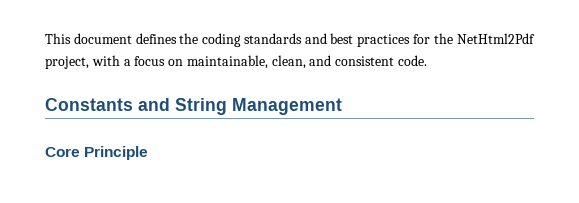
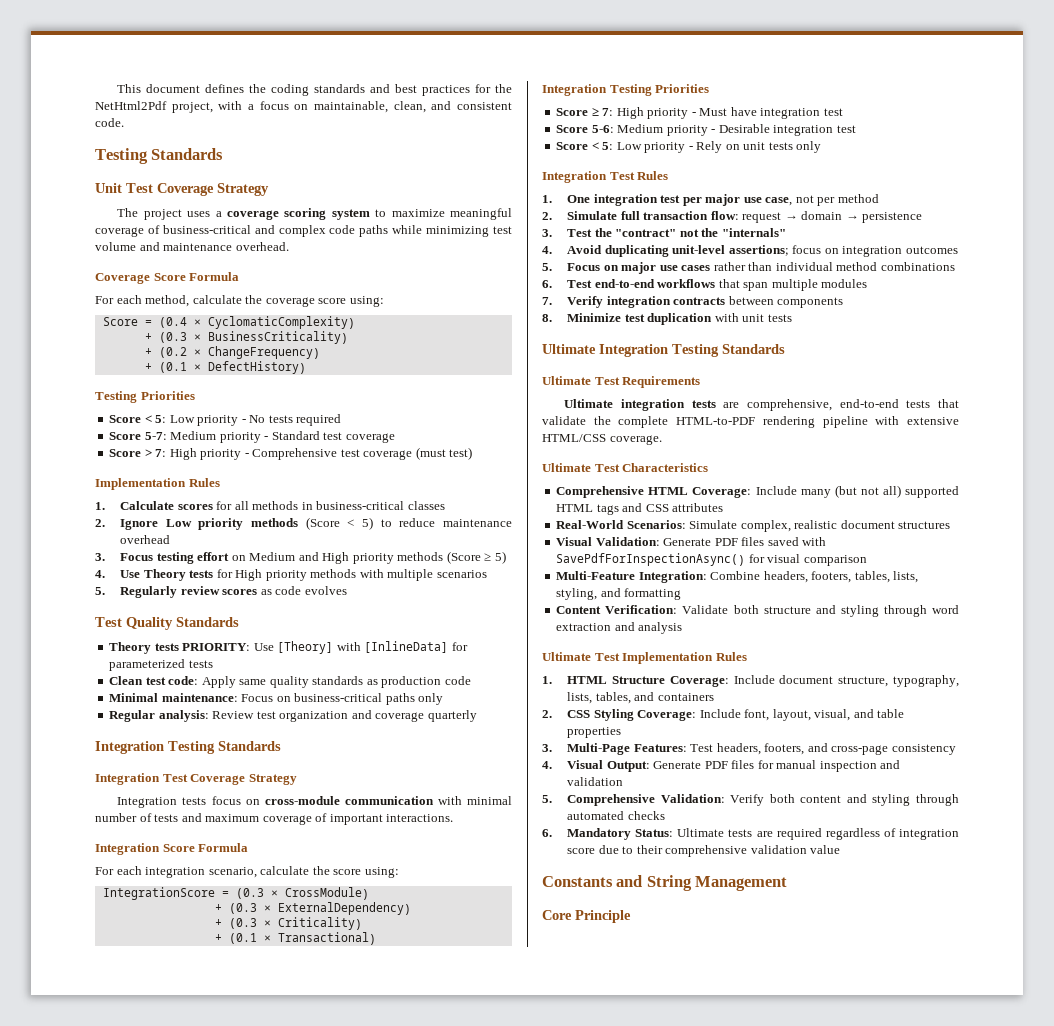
(428, 60) none -> [95,148,224,164] [95,183,269,196] [117,208,512,220] [95,225,513,237] [95,242,289,251] [95,272,240,284] [95,295,384,307] [102,316,355,329] [144,331,348,344] [144,346,320,359] [144,361,306,374] [95,391,195,403] [109,414,342,426] [109,431,395,443] [109,447,473,460] [95,478,220,490] [95,501,445,510] [95,517,512,530] [120,535,171,544] [95,551,506,564] [95,569,487,581] [95,586,347,598] [95,617,239,630] [109,641,468,654] [109,659,213,671] [109,676,471,688] [109,693,444,705] [109,710,477,722] [95,741,281,754] [95,773,297,785] [117,796,512,808] [95,813,454,825] [95,843,249,855] [95,866,399,878] [102,887,369,900] [214,902,411,915] [214,917,362,930] [214,932,376,945] [542,84,710,96] [556,107,843,119] [556,124,856,136] [556,141,822,153] [542,171,669,183] [542,194,879,206] [542,211,923,223] [542,228,786,237] [542,245,958,257] [542,262,955,274] [542,279,868,291] [542,296,844,308] [542,313,792,325] [542,344,785,357] [542,376,701,388] [564,399,959,411] [542,416,959,428] [542,434,662,445] [542,463,709,472] [556,485,959,498] [556,503,724,515] [556,520,951,532] [556,537,827,546] [556,553,867,566] [556,571,919,583] [556,588,682,600] [556,605,959,617] [556,622,683,634] [542,652,747,664] [542,675,959,687] [567,692,714,704] [542,709,905,721] [567,727,622,738] [542,743,956,755] [542,760,901,772] [567,777,624,786] [542,794,959,806] [567,811,665,820] [542,828,959,840] [567,845,841,857] // Testing Standards // Unit Test Coverage Strategy // The project uses a coverage scoring system to maximize meaningful coverage of business-critical and complex code paths while minimizing test volume and maintenance overhead. // Coverage Score Formula // For each method, calculate the coverage score using: // Score = (0.4 × CyclomaticComplexity) // + (0.3 × BusinessCriticality) // + (0.2 × ChangeFrequency) // + (0.1 × DefectHistory) // Testing Priorities // Score < 5: Low priority - No tests required // Score 5-7: Medium priority - Standard test coverage // Score > 7: High priority - Comprehensive test coverage (must test) // Implementation Rules // 1. Calculate scores for all methods in business-critical classes // 2. Ignore Low priority methods (Score < 5) to reduce maintenance overhead // 3. Focus testing effort on Medium and High priority methods (Score ≥ 5) // 4. Use Theory tests for High priority methods with multiple scenarios // 5. Regularly review scores as code evolves // Test Quality Standards // Theory tests PRIORITY: Use [Theory] with [InlineData] for parameterized tests // Clean test code: Apply same quality standards as production code // Minimal maintenance: Focus on business-critical paths only // Regular analysis: Review test organization and coverage quarterly // Integration Testing Standards // Integration Test Coverage Strategy // Integration tests focus on cross-module communication with minimal number of tests and maximum coverage of important interactions. // Integration Score Formula // For each integration scenario, calculate the score using: // IntegrationScore = (0.3 × CrossModule) // + (0.3 × ExternalDependency) // + (0.3 × Criticality) // + (0.1 × Transactional) // Integration Testing Priorities // Score ≥ 7: High priority - Must have integration test // Score 5-6: Medium priority - Desirable integration test // Score < 5: Low priority - Rely on unit tests only // Integration Test Rules // 1. One integration test per major use case, not per method // 2. Simulate full transaction flow: request → domain → persistence // 3. Test the "contract" not the "internals" // 4. Avoid duplicating unit-level assertions; focus on integration outcomes // 5. Focus on major use cases rather than individual method combinations // 6. Test end-to-end workflows that span multiple modules // 7. Verify integration contracts between components // 8. Minimize test duplication with unit tests // Ultimate Integration Testing Standards // Ultimate Test Requirements // Ultimate integration tests are comprehensive, end-to-end tests that validate the complete HTML-to-PDF rendering pipeline with extensive HTML/CSS coverage. // Ultimate Test Characteristics // Comprehensive HTML Coverage: Include many (but not all) supported HTML tags and CSS attributes // Real-World Scenarios: Simulate complex, realistic document structures // Visual Validation: Generate PDF files saved with SavePdfForInspectionAsync() for visual comparison // Multi-Feature Integration: Combine headers, footers, tables, lists, styling, and formatting // Content Verification: Validate both structure and styling through word extraction and analysis // Ultimate Test Implementation Rules // 1. HTML Structure Coverage: Include document structure, typography, lists, tables, and containers // 2. CSS Styling Coverage: Include font, layout, visual, and table properties // 3. Multi-Page Features: Test headers, footers, and cross-page consistency // 4. Visual Output: Generate PDF files for manual inspection and validation // 5. Comprehensive Validation: Verify both content and styling through automated checks // 6. Mandatory Status: Ultimate tests are required regardless of integration score due to their comprehensive validation value

